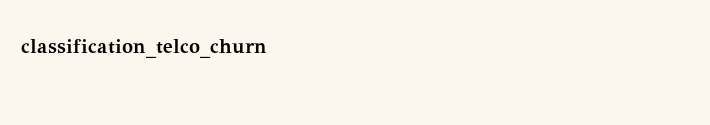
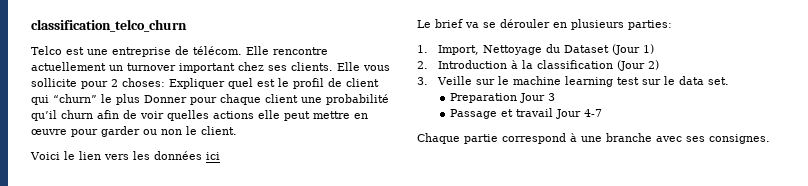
(267, 48) none -> [31,46,328,57] [31,62,390,73] [31,78,379,89] [31,94,389,105] [31,110,368,121] [31,126,237,137] [30,151,220,160] [417,19,672,30] [417,44,654,55] [417,60,659,71] [417,76,729,87] [450,93,556,103] [450,108,603,119] [417,133,770,144] // Telco est une entreprise de télécom. Elle rencontre actuellement un turnover important chez ses clients. Elle vous sollicite pour 2 choses: Expliquer quel est le profil de client qui “churn” le plus Donner pour chaque client une probabilité qu’il churn afin de voir quelles actions elle peut mettre en œuvre pour garder ou non le client. // Voici le lien vers les données ici // Le brief va se dérouler en plusieurs parties: // 1. Import, Nettoyage du Dataset (Jour 1) // 2. Introduction à la classification (Jour 2) // 3. Veille sur le machine learning test sur le data set. // Preparation Jour 3 // Passage et travail Jour 4-7 // Chaque partie correspond à une branche avec ses consignes.

